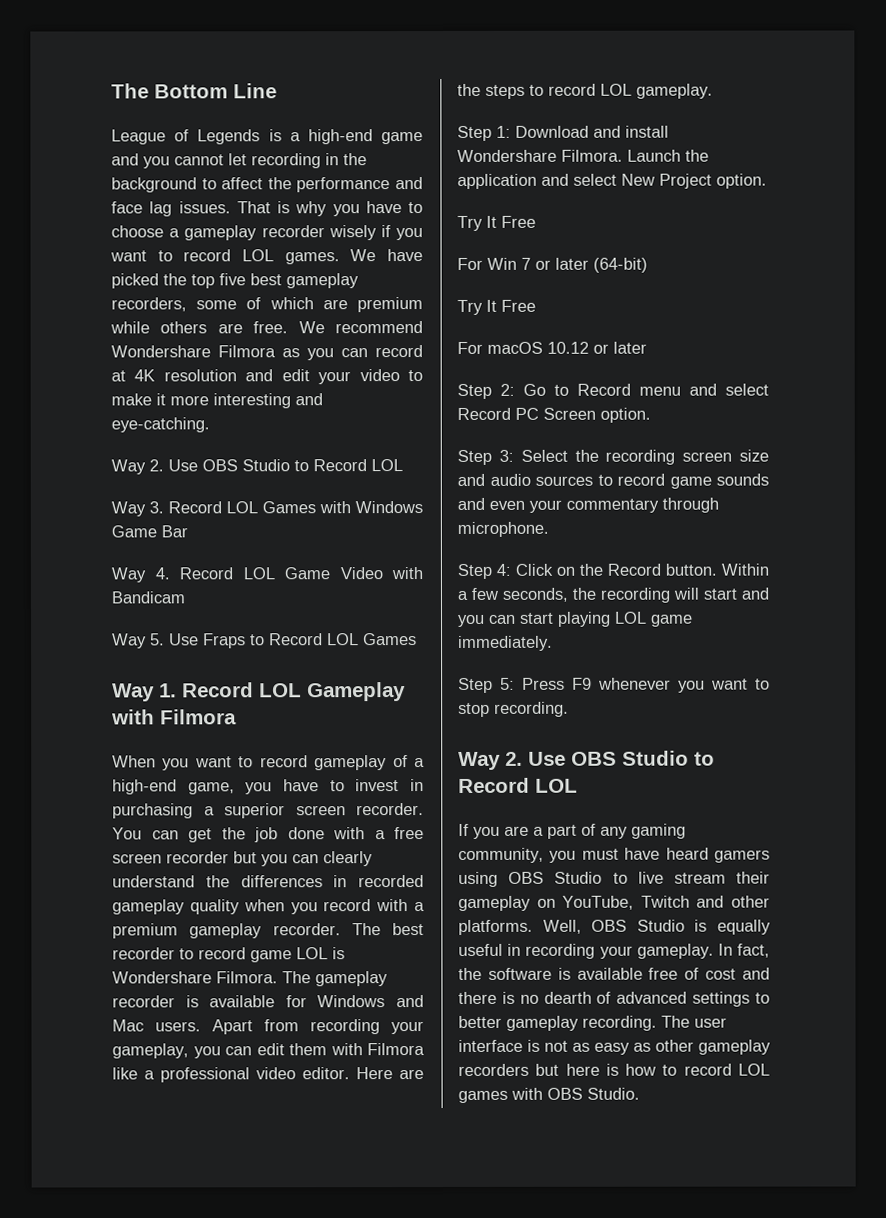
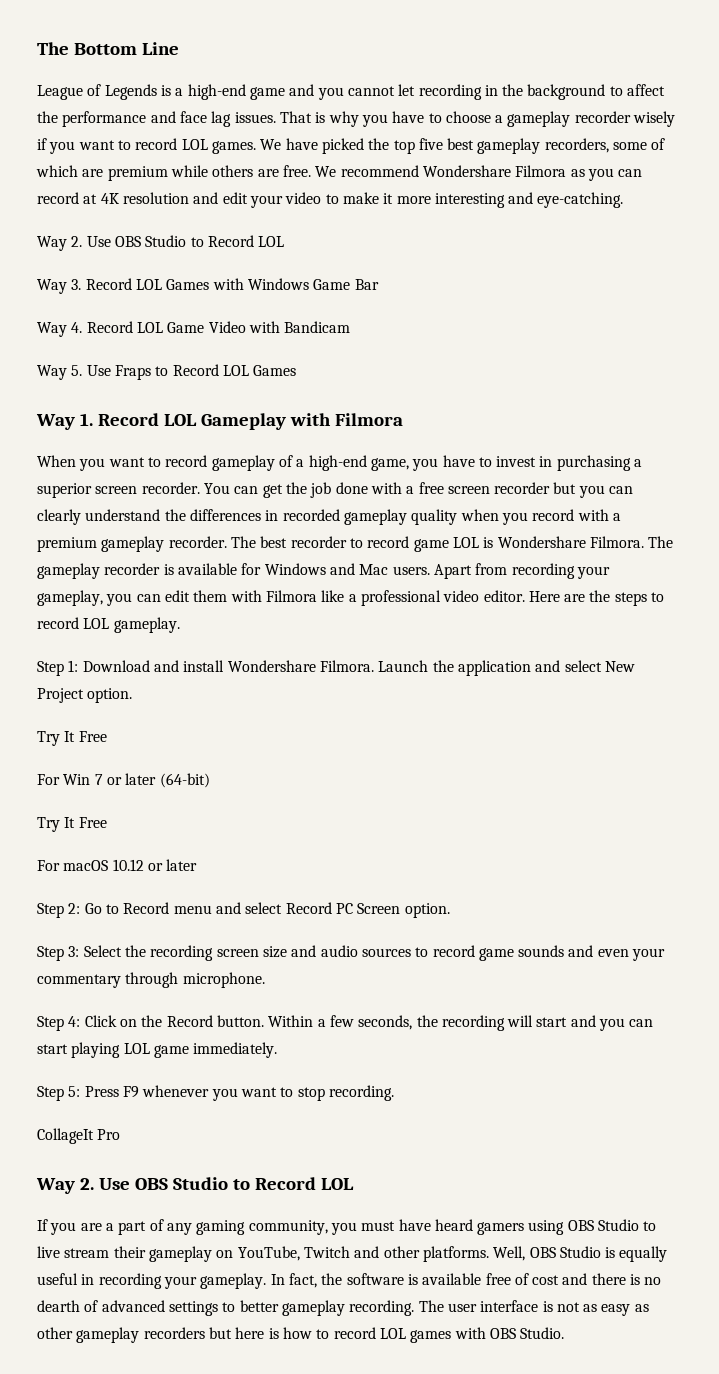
(569, 709) none -> [37,1128,121,1144] // CollageIt Pro

